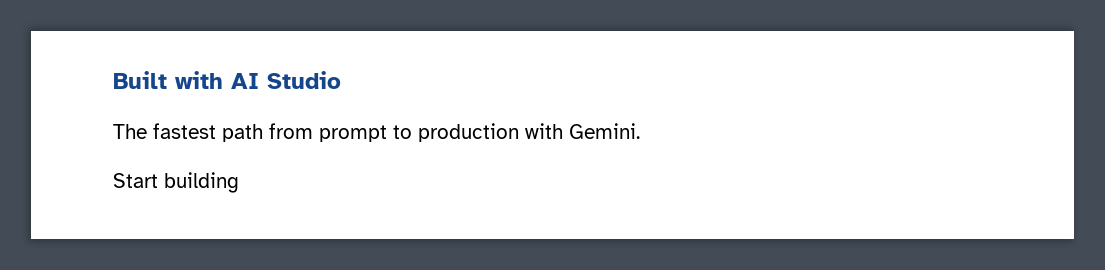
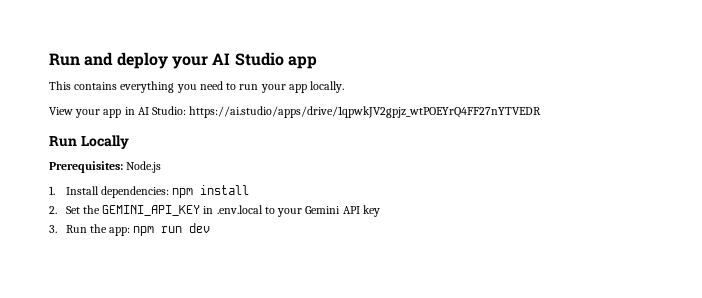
[113,71,341,89] [113,123,640,142] [113,172,239,193] Built with AI Studio // The fastest path from prompt to production with Gemini. // Start building -> [49,52,317,69] [49,81,345,93] [49,106,542,118] [49,135,129,149] [49,161,162,173] [49,185,250,198] [49,205,380,217] [49,223,211,236] Run and deploy your AI Studio app // This contains everything you need to run your app locally. // View your app in AI Studio: https://ai.studio/apps/drive/1qpwkJV2gpjz_wtPOEYrQ4FF27nYTVEDR // Run Locally // Prerequisites: Node.js // 1. Install dependencies: npm install // 2. Set the GEMINI_API_KEY in .env.local to your Gemini API key // 3. Run the app: npm run dev

